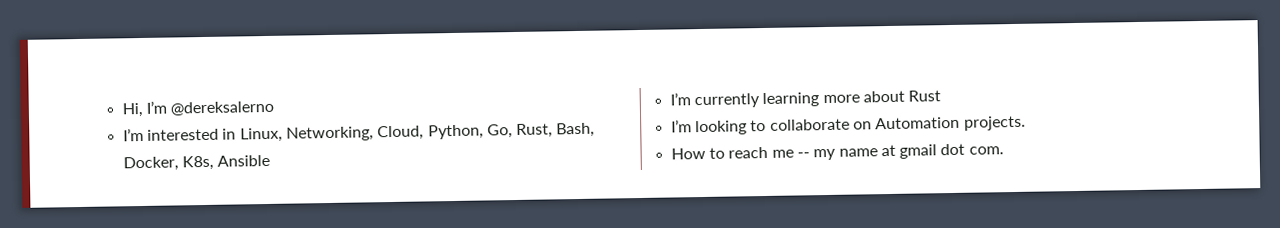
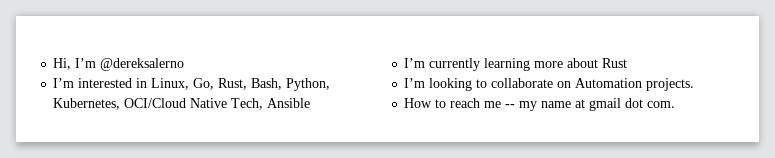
[285,122,596,142] [122,155,214,172] Networking, Cloud, Python, Go, Rust, Bash, Docker, K8s, -> [193,78,331,91] [53,98,264,110] Go, Rust, Bash, Python, Kubernetes, OCI/Cloud Native Tech,

